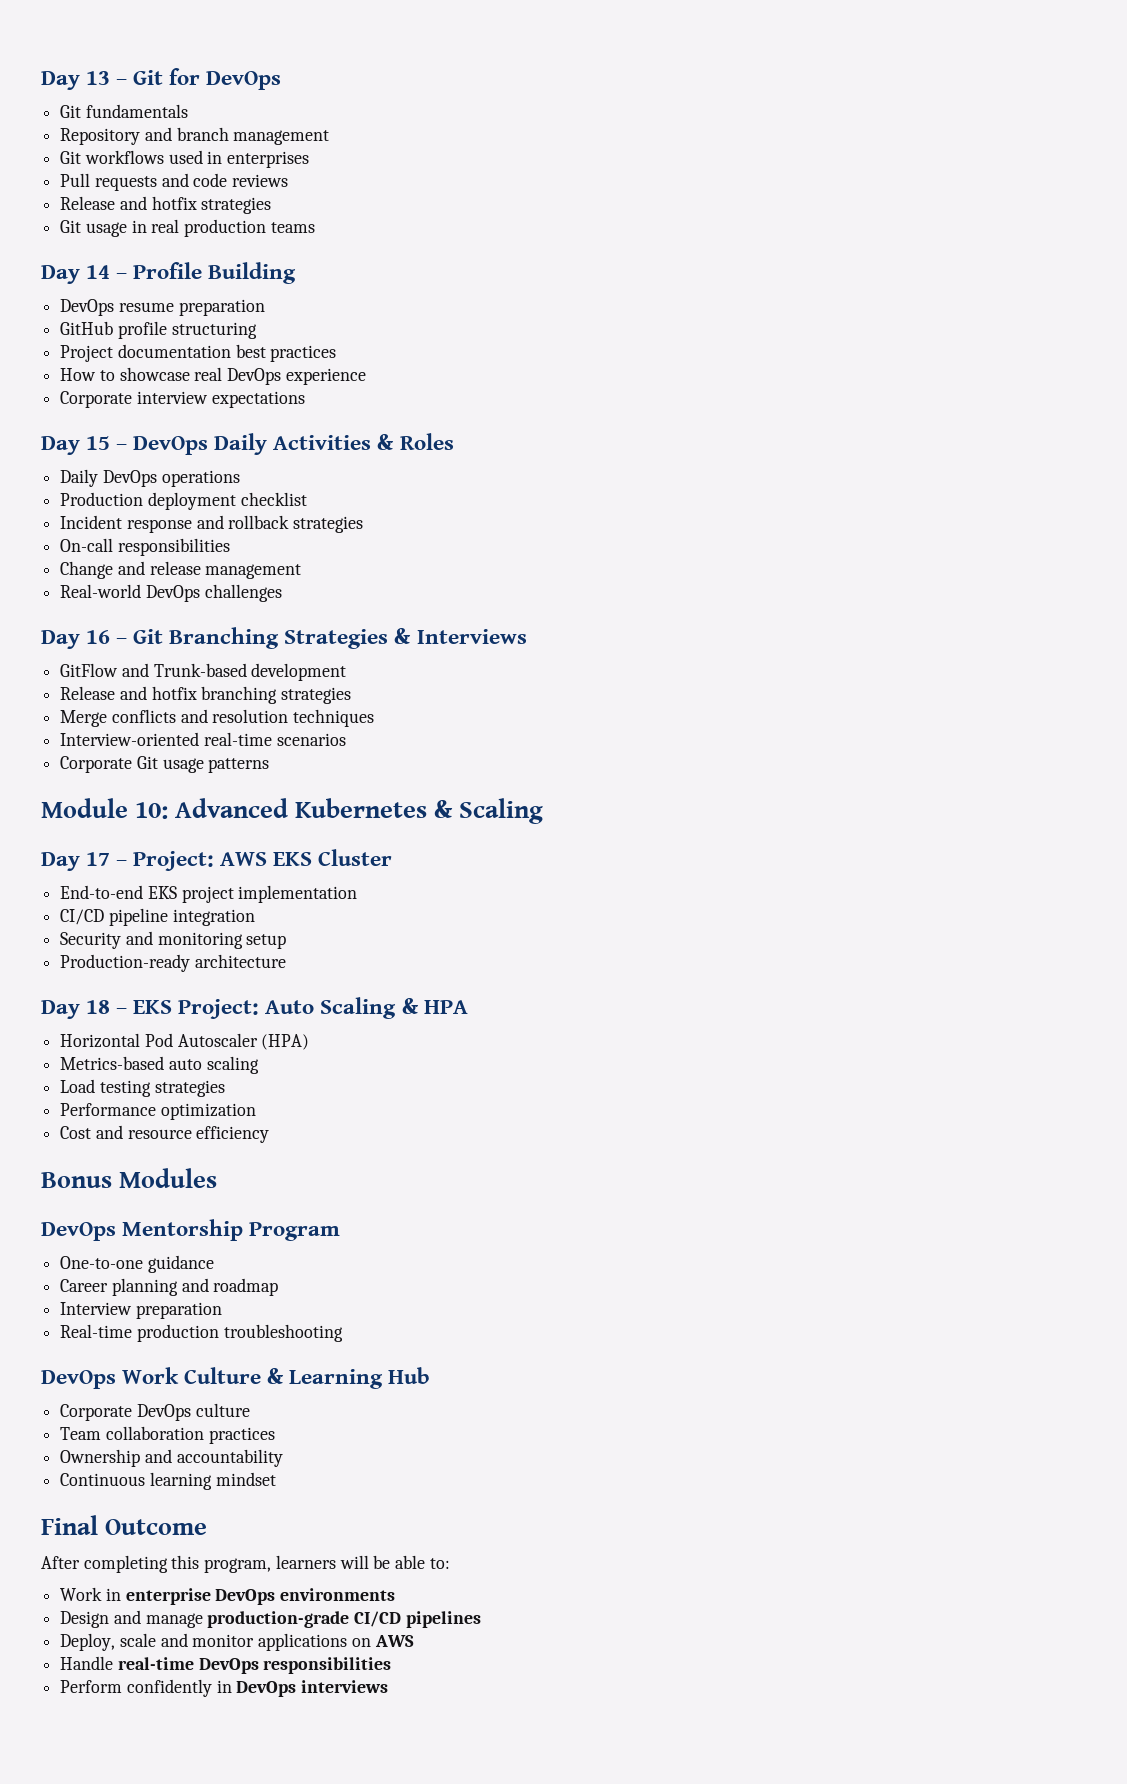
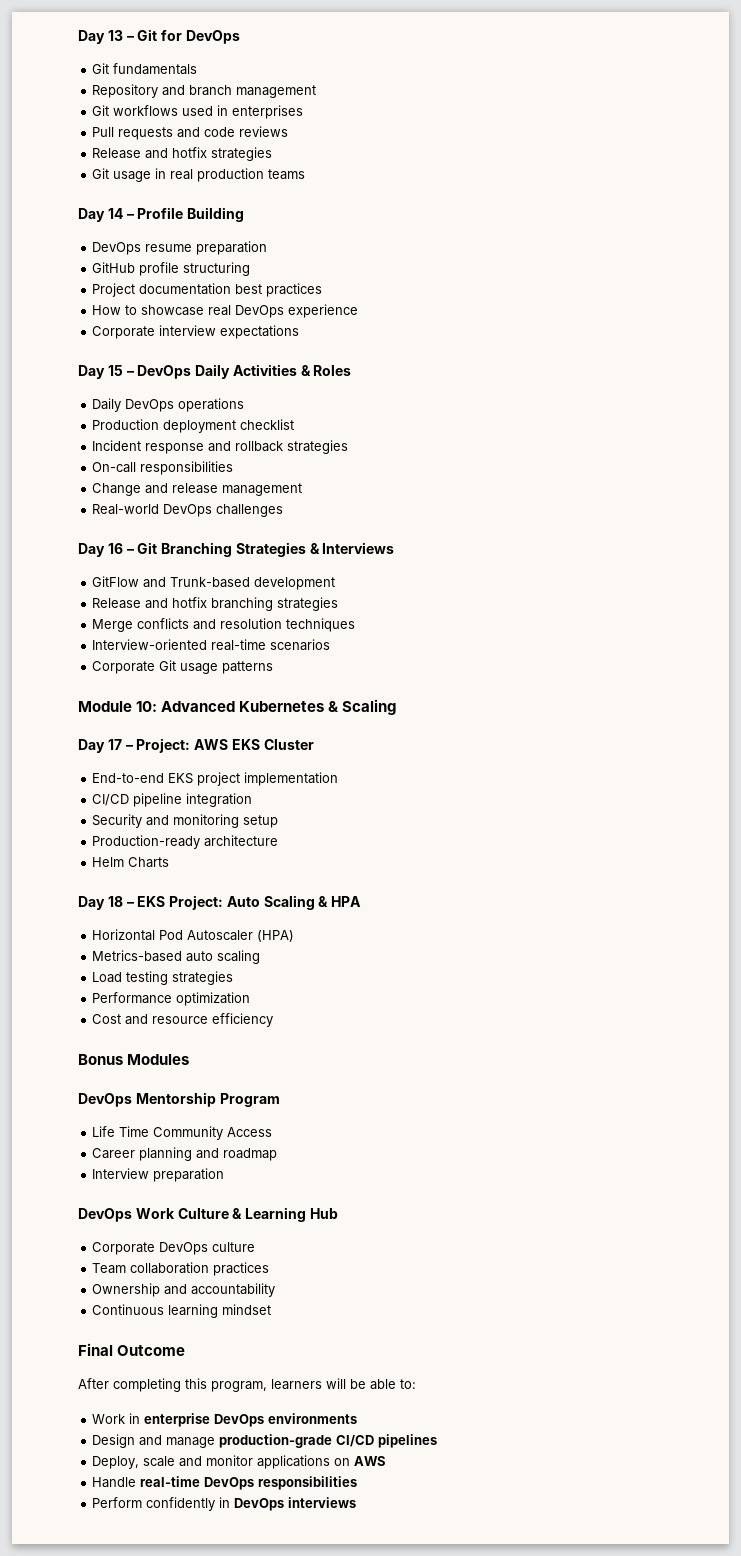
(286, 961) none -> [92,857,170,868] // Helm Charts
[60,1255,214,1273] One-to-one guidance -> [92,1126,273,1140] Life Time Community Access
[60,1324,343,1342] // Real-time production troubleshooting -> (225, 1175) none

